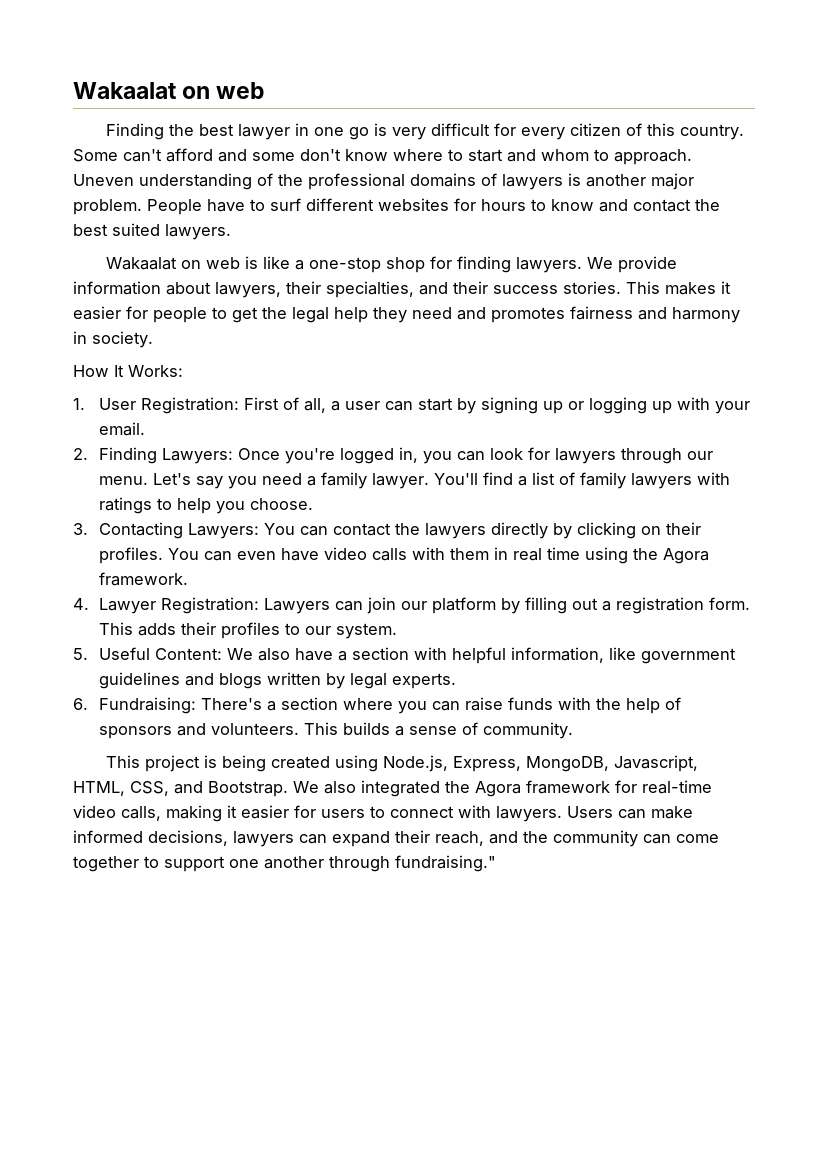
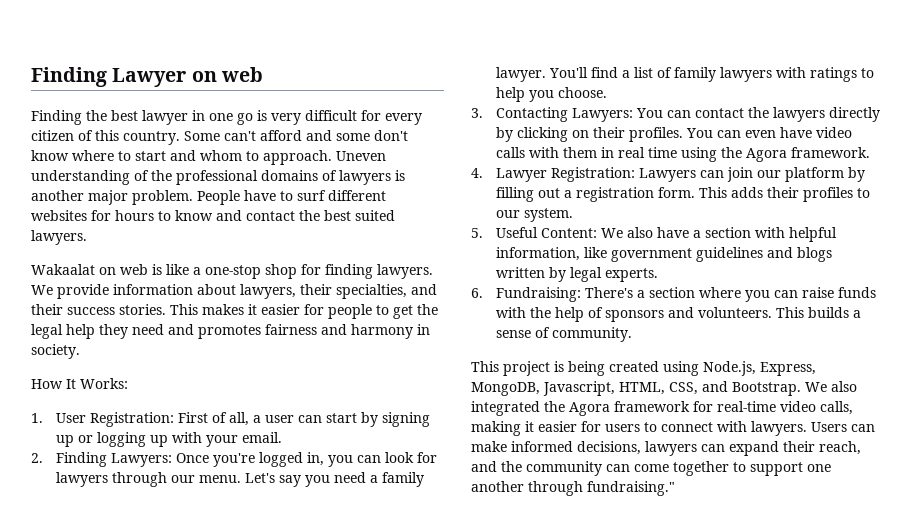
[73,82,177,99] Wakaalat -> [31,67,187,87] Finding Lawyer

